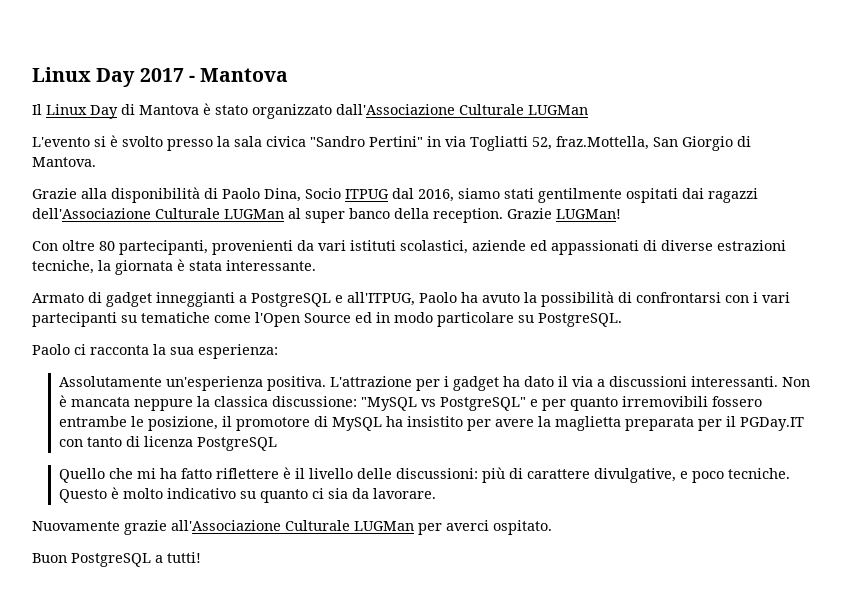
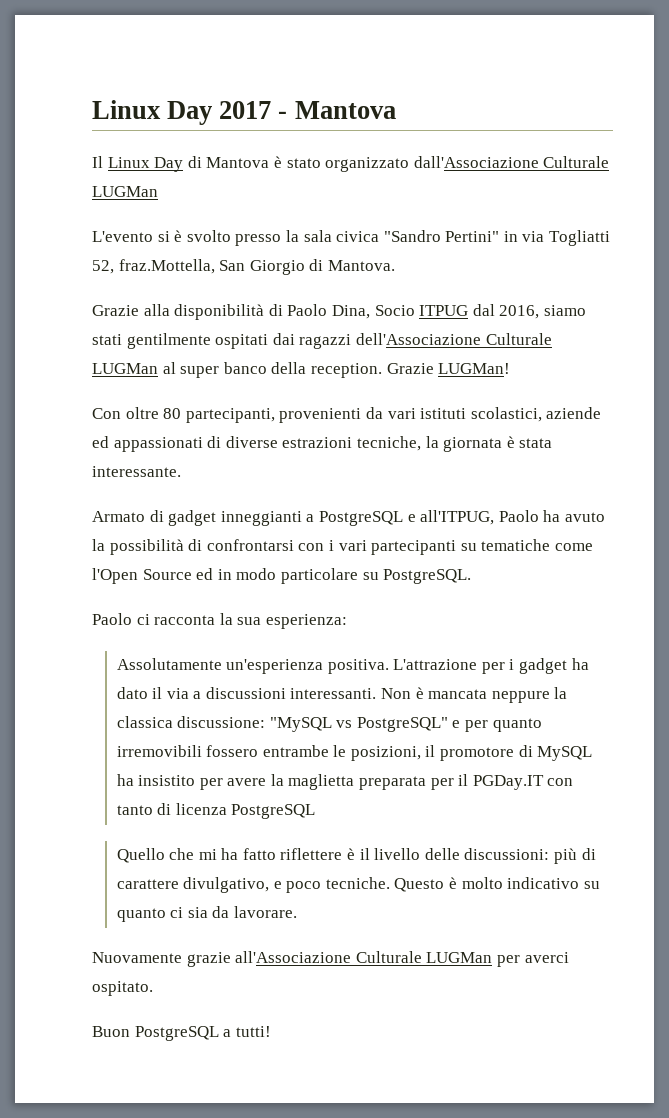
[147,416,218,431] posizione, -> [350,746,421,761] posizioni,
[593,468,676,483] divulgative, -> [183,877,270,893] divulgativo,

